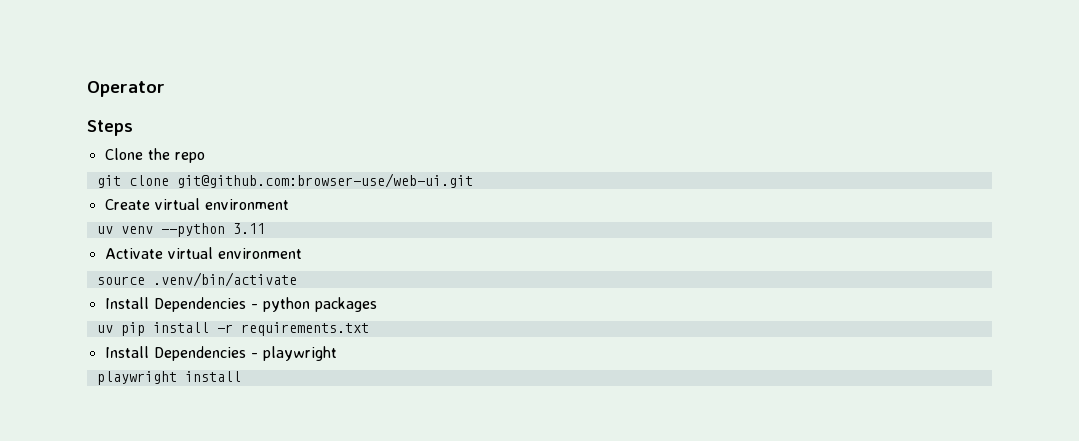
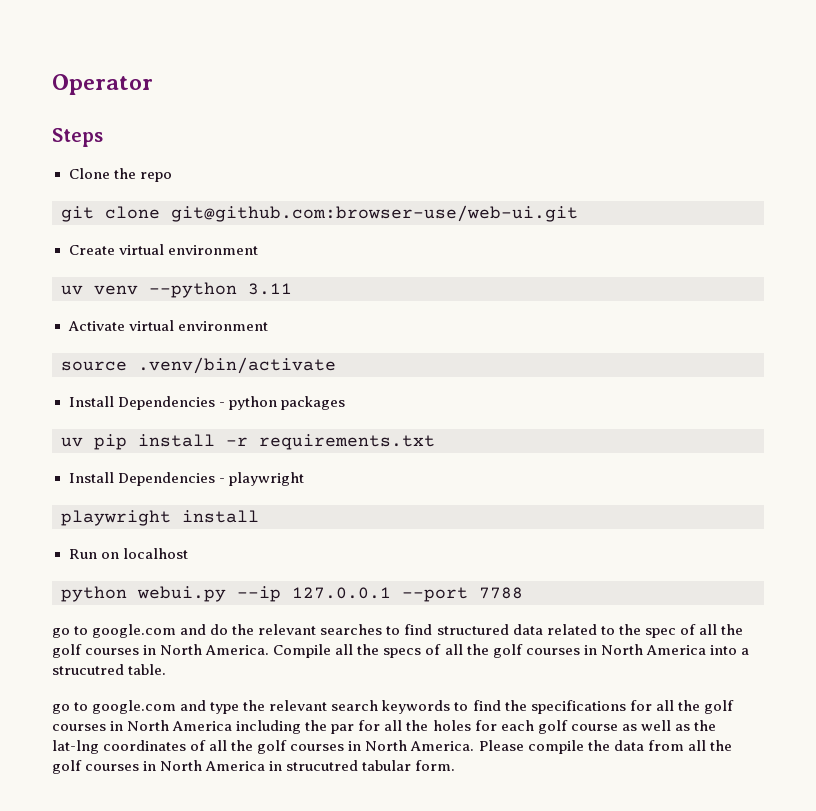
(241, 376) none -> [68,548,188,559] [61,586,523,602] [52,624,743,638] [52,644,749,658] [52,664,167,675] [52,700,734,714] [52,720,716,734] [52,740,732,754] [52,760,456,774] // Run on localhost // python webui.py --ip 127.0.0.1 --port 7788 // go to google.com and do the relevant searches to find structured data related to the spec of all the golf courses in North America. Compile all the specs of all the golf courses in North America into a strucutred table. // go to google.com and type the relevant search keywords to find the specifications for all the golf courses in North America including the par for all the holes for each golf course as well as the lat-lng coordinates of all the golf courses in North America. Please compile the data from all the golf courses in North America in strucutred tabular form.

